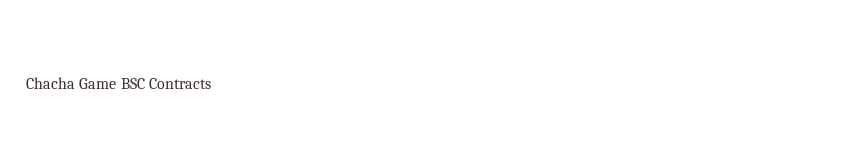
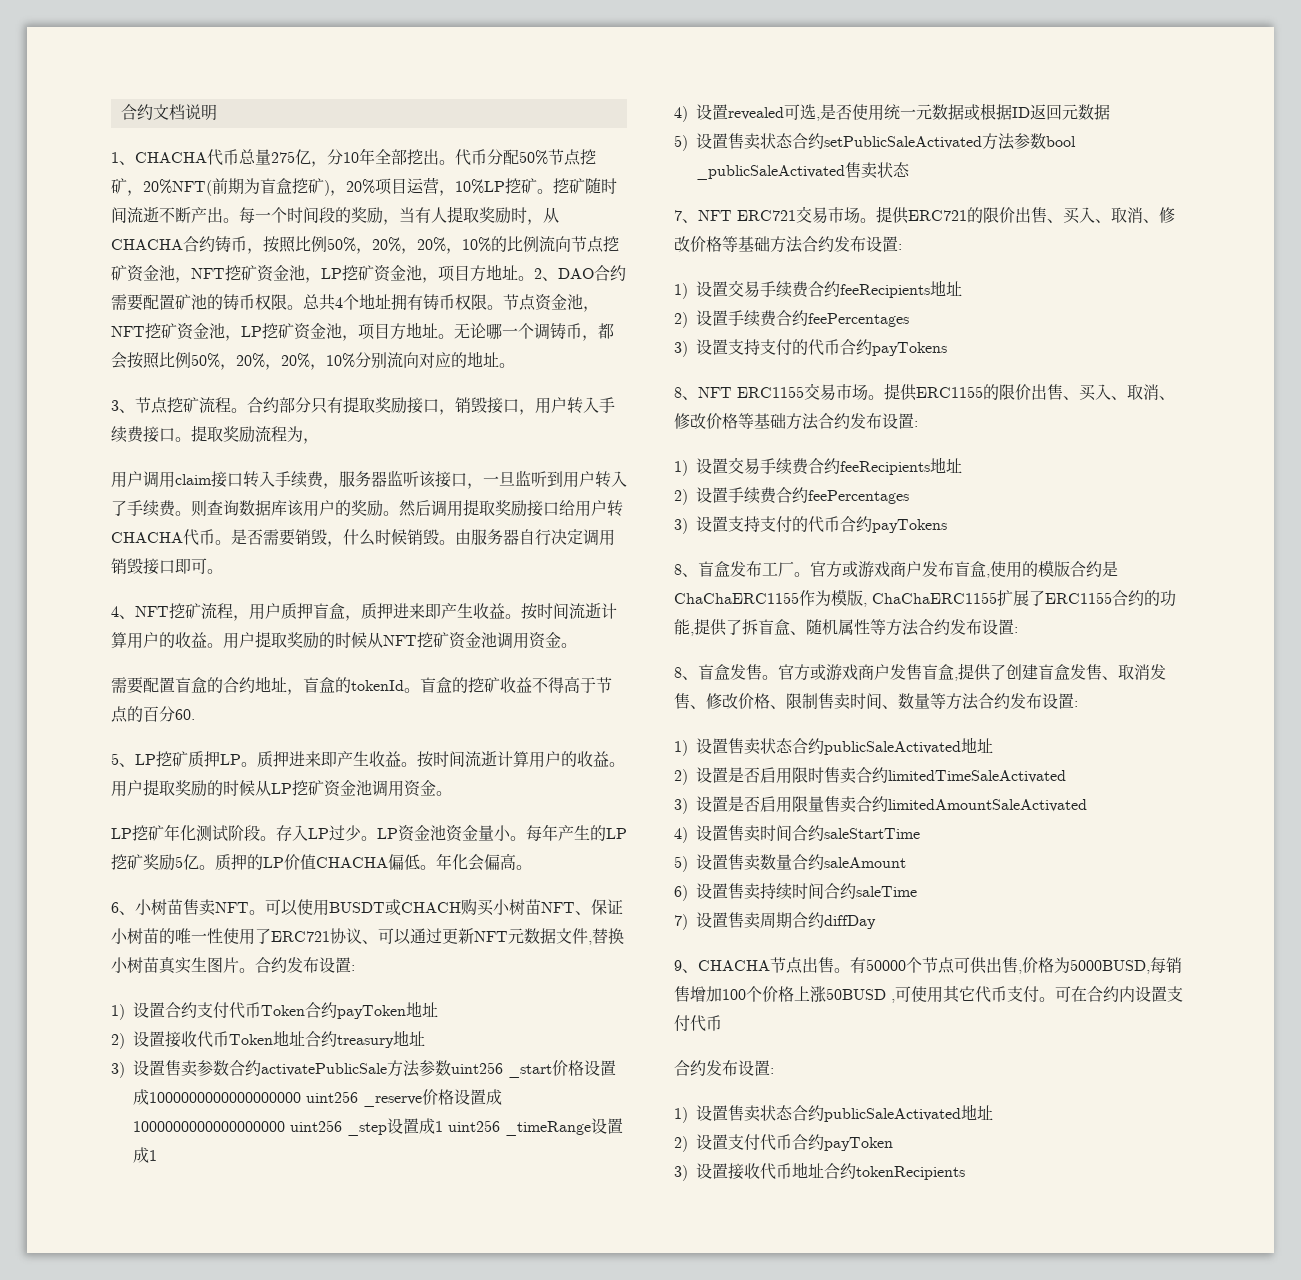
[26,77,211,89] Chacha Game BSC Contracts -> [120,104,217,121] [111,148,596,167] [111,177,617,196] [111,206,559,225] [111,236,619,254] [111,264,626,283] [111,293,599,312] [111,322,614,341] [111,351,515,370] [111,396,615,415] [111,425,319,444] [111,470,627,489] [111,499,623,517] [111,529,615,547] [111,558,223,575] [111,602,617,621] [111,631,577,649] [111,676,612,695] [111,706,195,723] [111,750,625,768] [111,779,452,797] [111,824,627,842] [111,853,532,871] [111,899,623,916] [111,928,624,945] [111,956,355,974] [111,1001,438,1020] [111,1030,425,1049] [111,1060,616,1078] [133,1089,502,1107] [133,1118,623,1136] [133,1147,157,1163] [674,103,1110,122] [674,133,1076,151] [696,162,910,180] [674,206,1175,224] [674,236,902,253] [674,280,962,299] [674,310,909,328] [674,339,947,357] [674,383,1175,401] [674,413,918,430] [674,457,962,476] [674,487,909,505] [674,516,947,534] [674,560,1118,578] [674,589,1176,607] [674,618,1018,636] [674,663,1166,681] [674,693,1078,710] [674,737,993,756] [674,767,1066,785] [674,796,1087,814] [674,825,920,843] [674,854,906,872] [674,883,917,901] [674,912,876,930] [674,957,1182,974] [674,986,1183,1003] [674,1015,722,1032] [674,1060,774,1076] [674,1104,993,1123] [674,1134,893,1152] [674,1162,965,1181] 合约文档说明 // 1、CHACHA代币总量275亿，分10年全部挖出。代币分配50%节点挖矿，20%NFT(前期为盲盒挖矿)，20%项目运营，10%LP挖矿。挖矿随时间流逝不断产出。每一个时间段的奖励，当有人提取奖励时，从CHACHA合约铸币，按照比例50%，20%，20%，10%的比例流向节点挖矿资金池，NFT挖矿资金池，LP挖矿资金池，项目方地址。2、DAO合约需要配置矿池的铸币权限。总共4个地址拥有铸币权限。节点资金池，NFT挖矿资金池，LP挖矿资金池，项目方地址。无论哪一个调铸币，都会按照比例50%，20%，20%，10%分别流向对应的地址。 // 3、节点挖矿流程。合约部分只有提取奖励接口，销毁接口，用户转入手续费接口。提取奖励流程为， // 用户调用claim接口转入手续费，服务器监听该接口，一旦监听到用户转入了手续费。则查询数据库该用户的奖励。然后调用提取奖励接口给用户转CHACHA代币。是否需要销毁，什么时候销毁。由服务器自行决定调用销毁接口即可。 // 4、NFT挖矿流程，用户质押盲盒，质押进来即产生收益。按时间流逝计算用户的收益。用户提取奖励的时候从NFT挖矿资金池调用资金。 // 需要配置盲盒的合约地址，盲盒的tokenId。盲盒的挖矿收益不得高于节点的百分60. // 5、LP挖矿质押LP。质押进来即产生收益。按时间流逝计算用户的收益。用户提取奖励的时候从LP挖矿资金池调用资金。 // LP挖矿年化测试阶段。存入LP过少。LP资金池资金量小。每年产生的LP挖矿奖励5亿。质押的LP价值CHACHA偏低。年化会偏高。 // 6、小树苗售卖NFT。可以使用BUSDT或CHACH购买小树苗NFT、保证小树苗的唯一性使用了ERC721协议、可以通过更新NFT元数据文件,替换小树苗真实生图片。合约发布设置: // 1)设置合约支付代币Token合约payToken地址 // 2)设置接收代币Token地址合约treasury地址 // 3)设置售卖参数合约activatePublicSale方法参数uint256 _start价格设置成1000000000000000000 uint256 _reserve价格设置成1000000000000000000 uint256 _step设置成1 uint256 _timeRange设置成1 // 4)设置revealed可选,是否使用统一元数据或根据ID返回元数据 // 5)设置售卖状态合约setPublicSaleActivated方法参数bool _publicSaleActivated售卖状态 // 7、NFT ERC721交易市场。提供ERC721的限价出售、买入、取消、修改价格等基础方法合约发布设置: // 1)设置交易手续费合约feeRecipients地址 // 2)设置手续费合约feePercentages // 3)设置支持支付的代币合约payTokens // 8、NFT ERC1155交易市场。提供ERC1155的限价出售、买入、取消、修改价格等基础方法合约发布设置: // 1)设置交易手续费合约feeRecipients地址 // 2)设置手续费合约feePercentages // 3)设置支持支付的代币合约payTokens // 8、盲盒发布工厂。官方或游戏商户发布盲盒,使用的模版合约是ChaChaERC1155作为模版, ChaChaERC1155扩展了ERC1155合约的功能,提供了拆盲盒、随机属性等方法合约发布设置: // 8、盲盒发售。官方或游戏商户发售盲盒,提供了创建盲盒发售、取消发售、修改价格、限制售卖时间、数量等方法合约发布设置: // 1)设置售卖状态合约publicSaleActivated地址 // 2)设置是否启用限时售卖合约limitedTimeSaleActivated // 3)设置是否启用限量售卖合约limitedAmountSaleActivated // 4)设置售卖时间合约saleStartTime // 5)设置售卖数量合约saleAmount // 6)设置售卖持续时间合约saleTime // 7)设置售卖周期合约diffDay // 9、CHACHA节点出售。有50000个节点可供出售,价格为5000BUSD,每销售增加100个价格上涨50BUSD ,可使用其它代币支付。可在合约内设置支付代币 // 合约发布设置: // 1)设置售卖状态合约publicSaleActivated地址 // 2)设置支付代币合约payToken // 3)设置接收代币地址合约tokenRecipients

